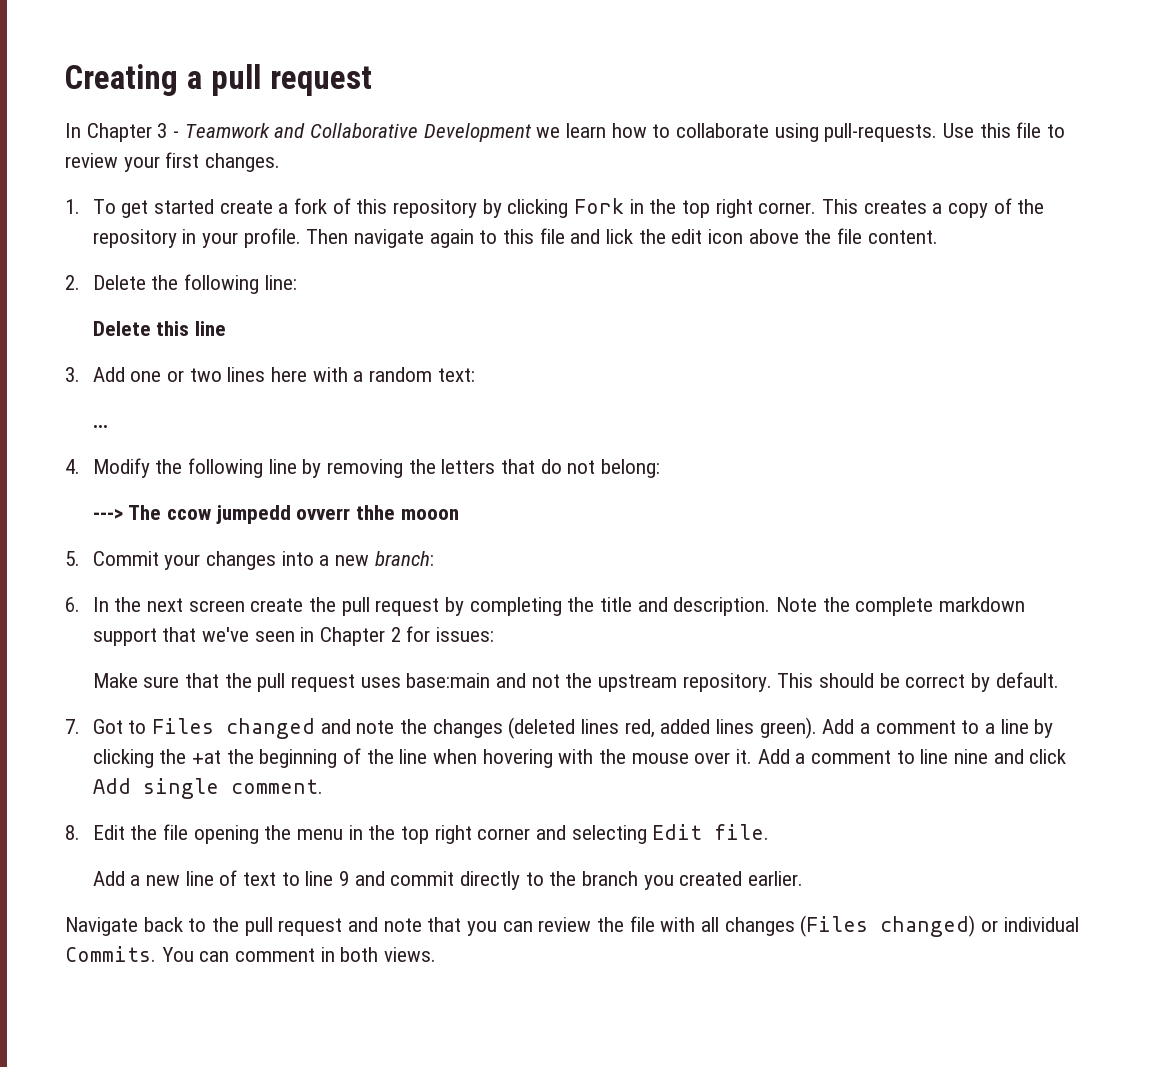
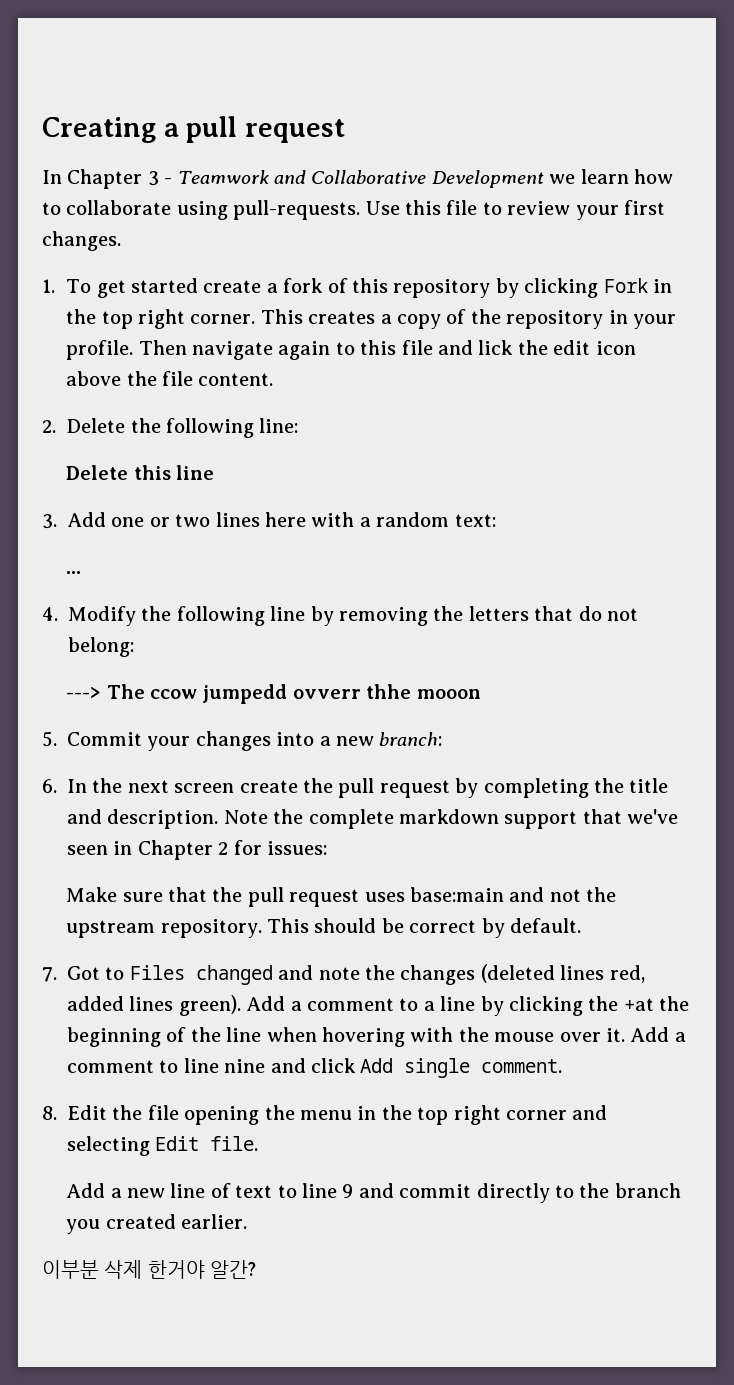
[65,915,1079,937] [65,946,437,962] Navigate back to the pull request and note that you can review the file with all changes (Files changed) or individual Commits. You can comment in both views. -> [42,1260,257,1279] 이부분 삭제 한거야 알간?

